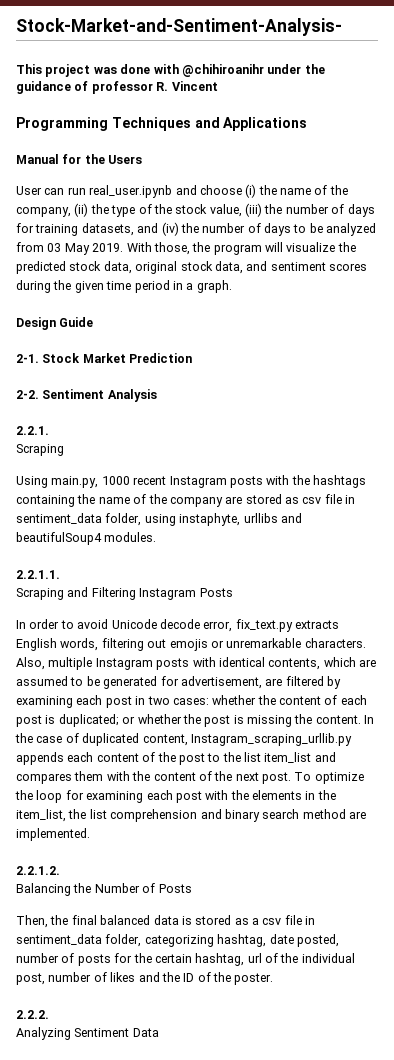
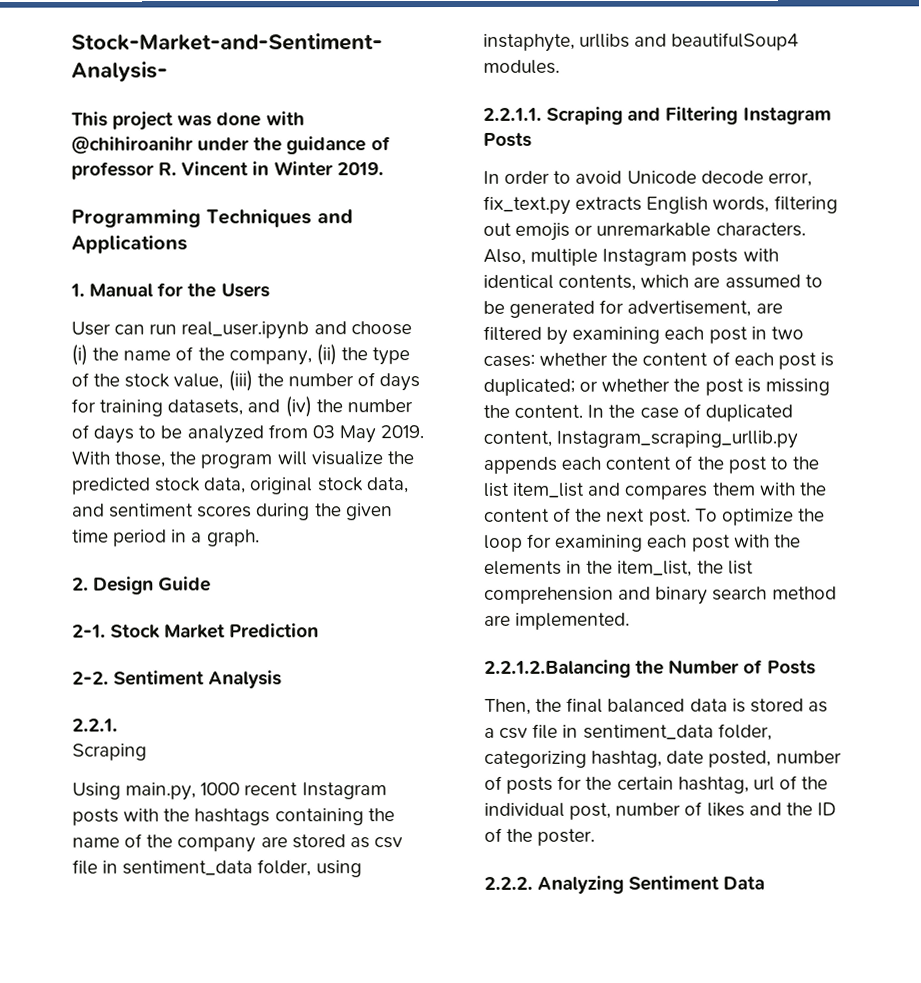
(218, 86) none -> [252,161,384,177] in Winter 2019.
(308, 124) none -> [70,283,85,297] 1.
(232, 286) none -> [72,577,89,591] 2.
(60, 574) // -> (542, 114) none
[16,866,60,875] [16,883,71,896] 2.2.1.2. // Balancing -> [484,659,631,678] 2.2.1.2.Balancing
(49, 1014) // -> (533, 883) none

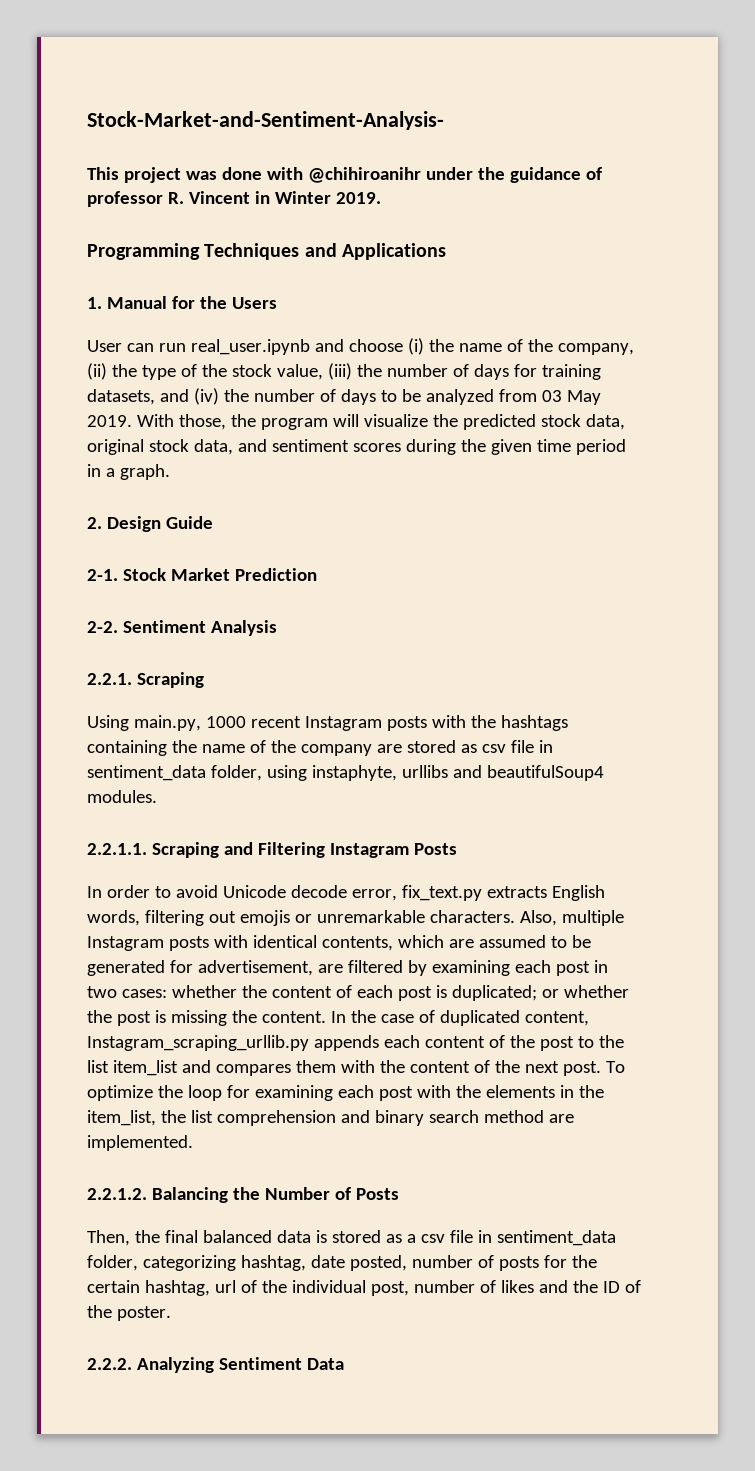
(118, 725) // -> (132, 679) none
[484,659,631,678] 2.2.1.2.Balancing -> [87,1187,228,1203] 2.2.1.2. Balancing

